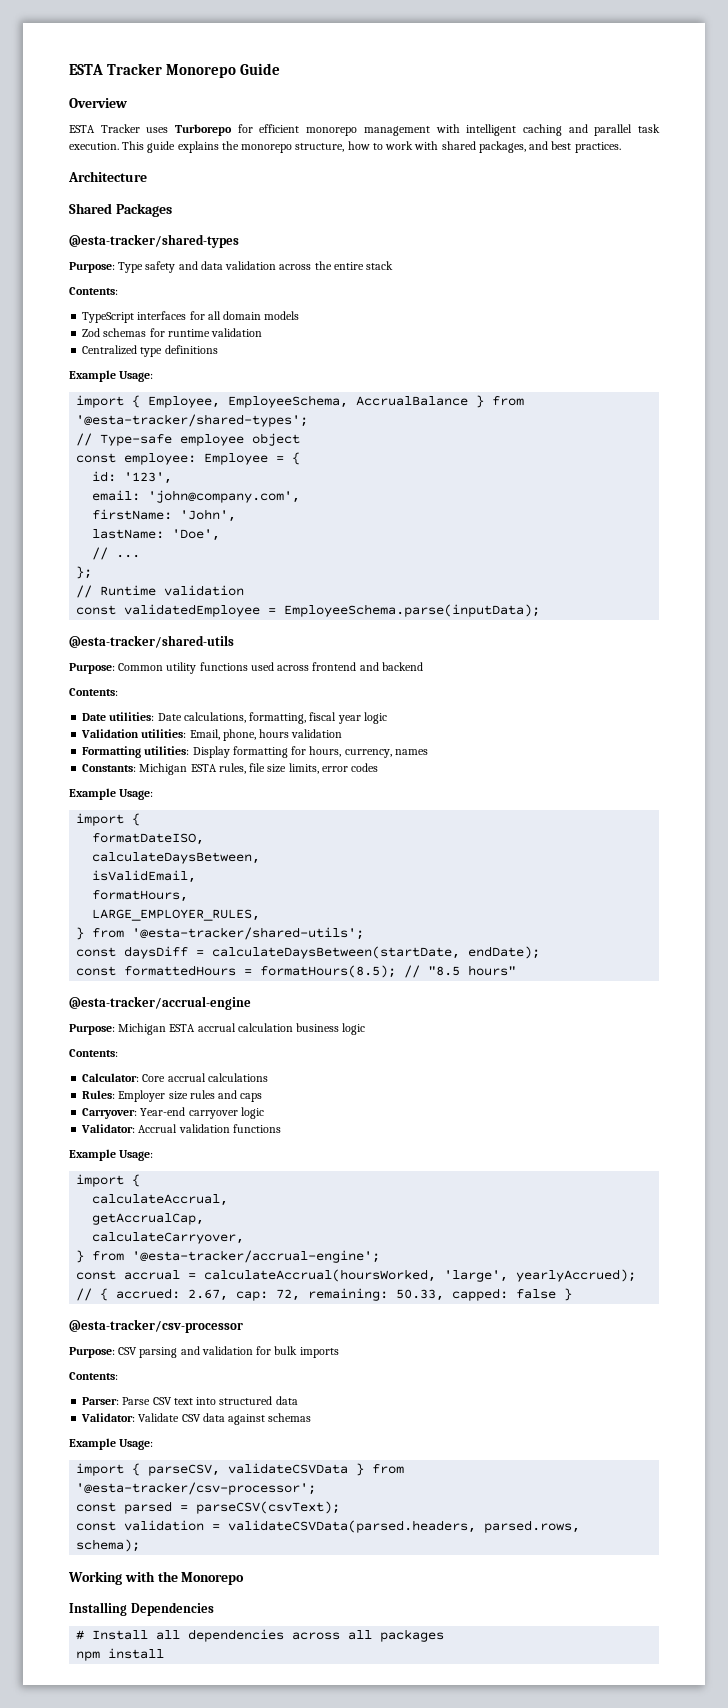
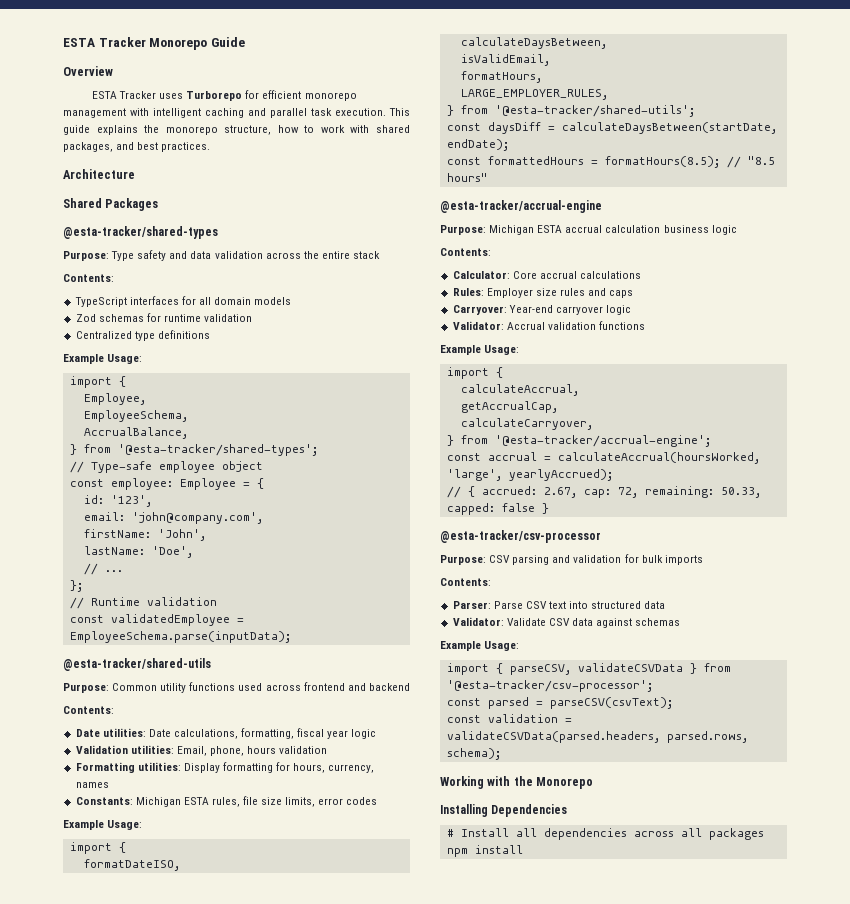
(141, 401) none -> (126, 381) //
(221, 402) none -> (146, 399) //
[356,396,469,406] AccrualBalance -> [83,427,188,439] // AccrualBalance, //

